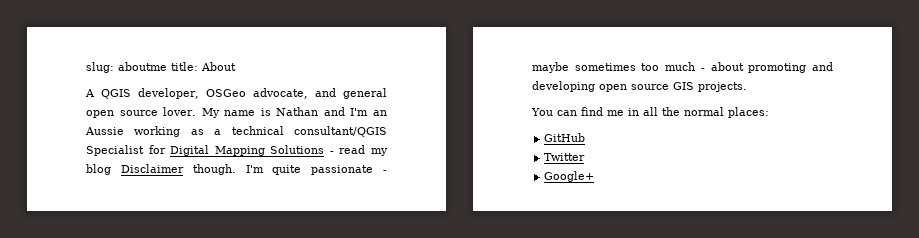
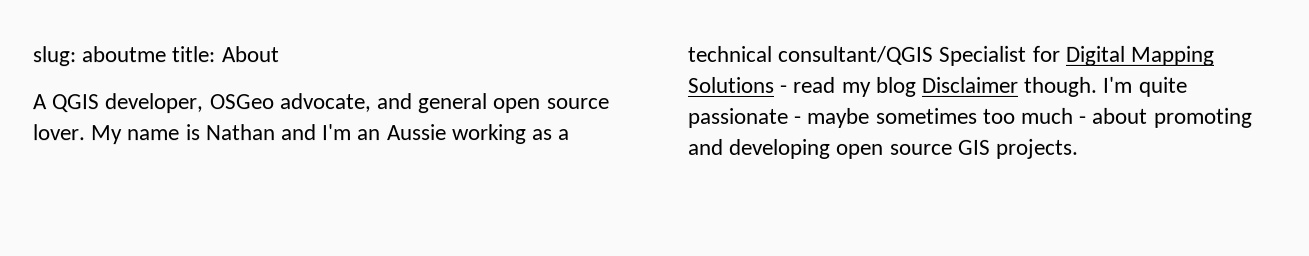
[531,107,769,118] [544,133,586,142] [544,153,586,161] [544,171,595,182] // You can find me in all the normal places: // GitHub // Twitter // Google+ -> (1080, 148) none

